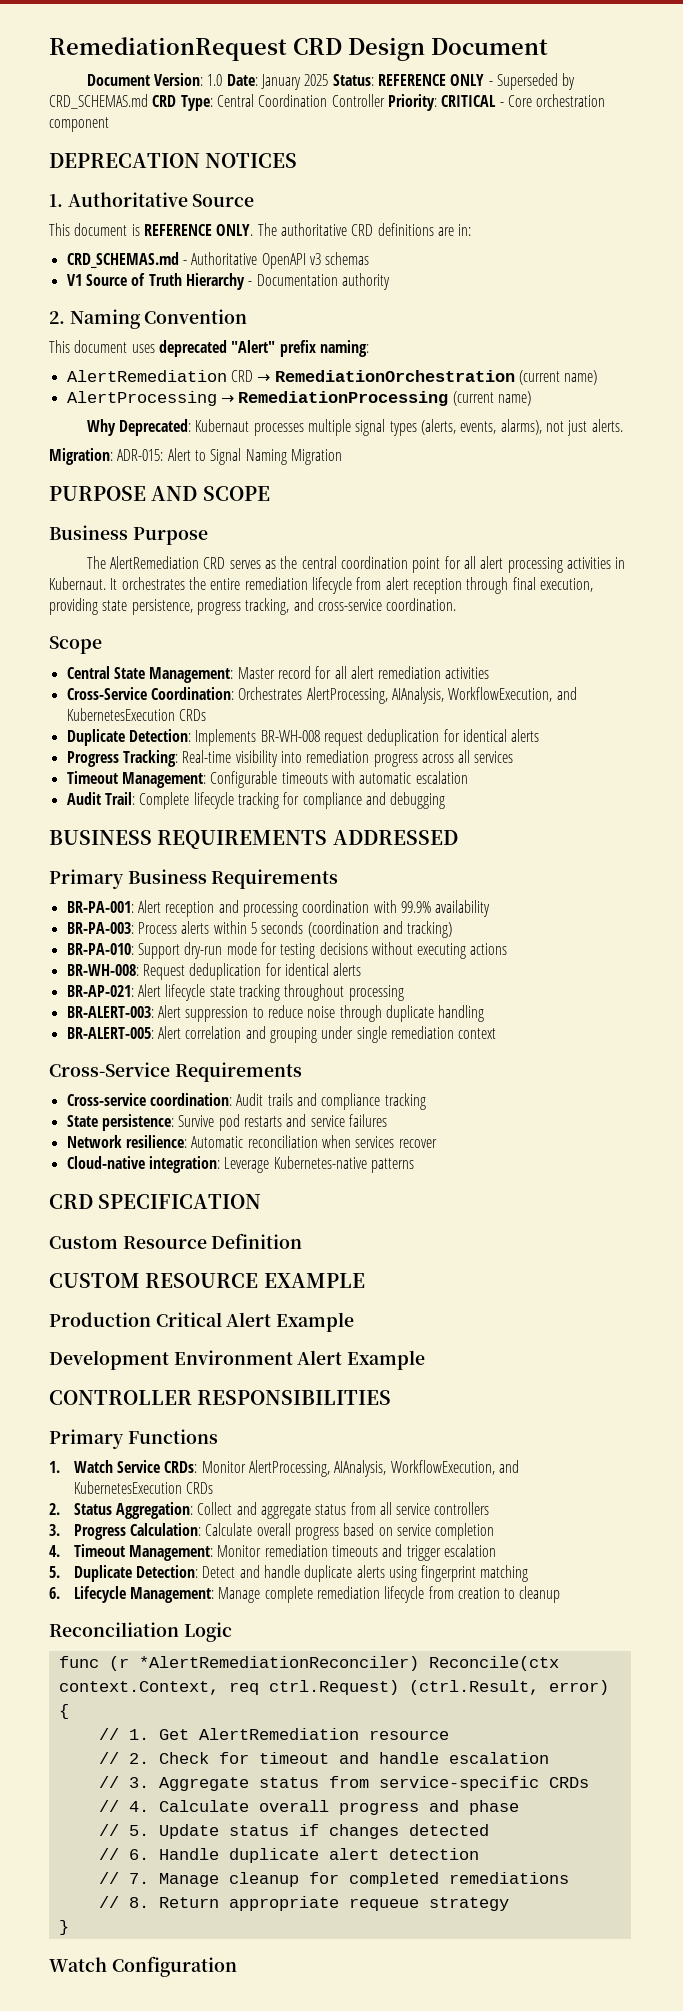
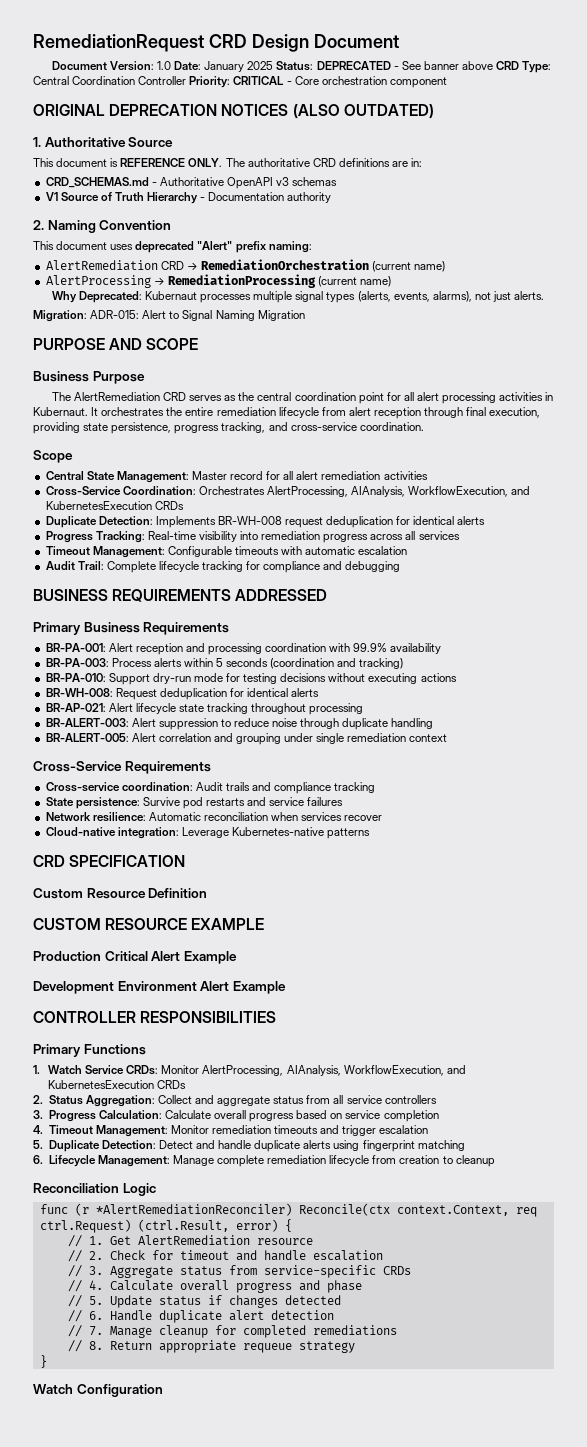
[378,73,576,90] [49,94,148,109] REFERENCE ONLY - Superseded by CRD_SCHEMAS.md -> [316,61,493,70] DEPRECATED - See banner above
(109, 124) none -> [33,104,105,116] ORIGINAL
(298, 160) none -> [292,104,434,119] (ALSO OUTDATED)

